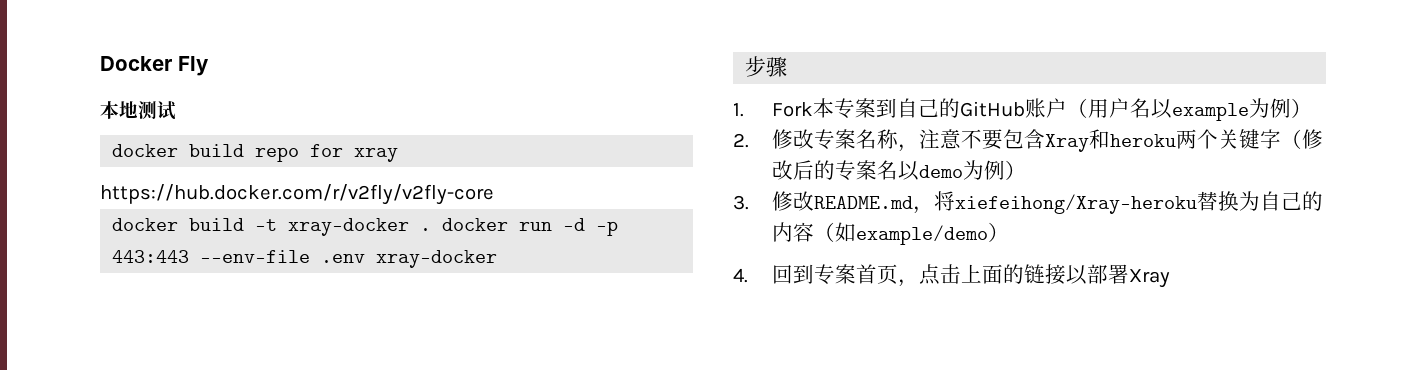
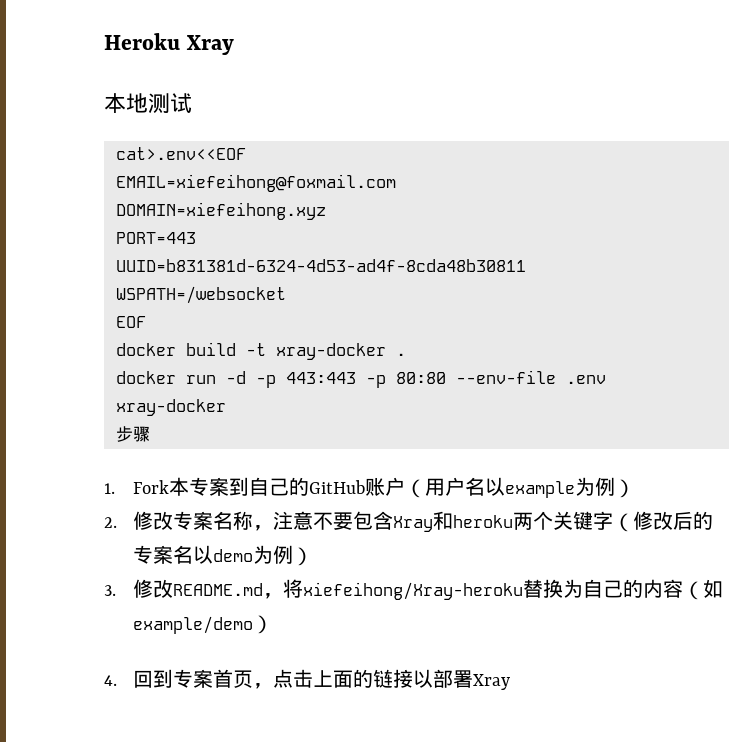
[100,56,209,76] Docker Fly -> [104,33,234,55] Heroku Xray
[112,144,399,162] [100,184,494,205] docker build repo for xray // https://hub.docker.com/r/v2fly/v2fly-core -> [116,147,246,160] [116,174,396,192] [116,202,326,220] [116,232,196,244] [116,259,526,272] [116,286,286,304] [116,316,146,328] cat>.env<<EOF // EMAIL=xiefeihong@foxmail.com // DOMAIN=xiefeihong.xyz // PORT=443 // UUID=b831381d-6324-4d53-ad4f-8cda48b30811 // WSPATH=/websocket // EOF
(432, 229) none -> (406, 354) //
(190, 256) none -> [366,372,446,388] -p 80:80

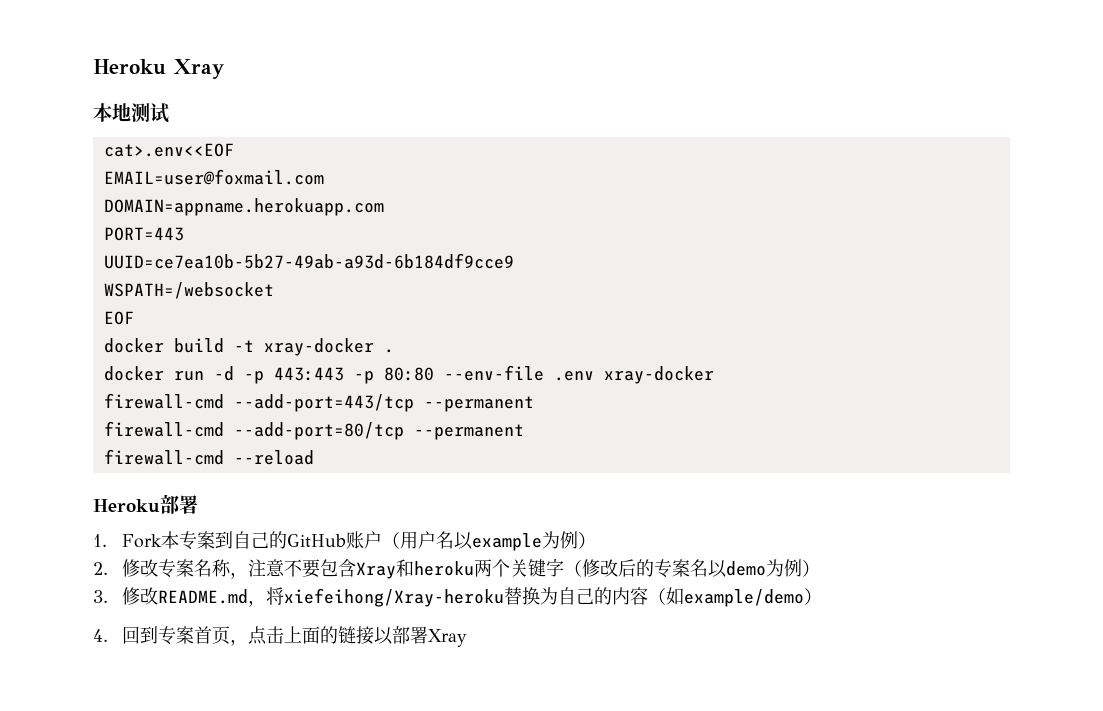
[116,174,396,192] [116,202,326,220] EMAIL=xiefeihong@foxmail.com // DOMAIN=xiefeihong.xyz -> [103,169,324,185] [103,198,384,216] EMAIL=user@foxmail.com // DOMAIN=appname.herokuapp.com
[116,259,526,272] UUID=b831381d-6324-4d53-ad4f-8cda48b30811 -> [103,253,514,269] UUID=ce7ea10b-5b27-49ab-a93d-6b184df9cce9
[116,426,150,442] 步骤 -> [103,393,534,412] [103,421,524,440] [103,449,314,465] [93,494,198,514] firewall-cmd --add-port=443/tcp --permanent // firewall-cmd --add-port=80/tcp --permanent // firewall-cmd --reload // Heroku部署

